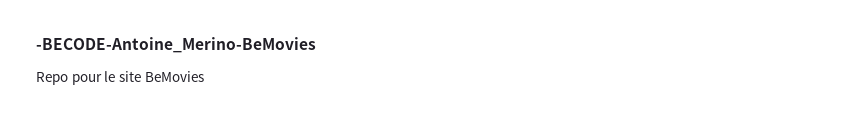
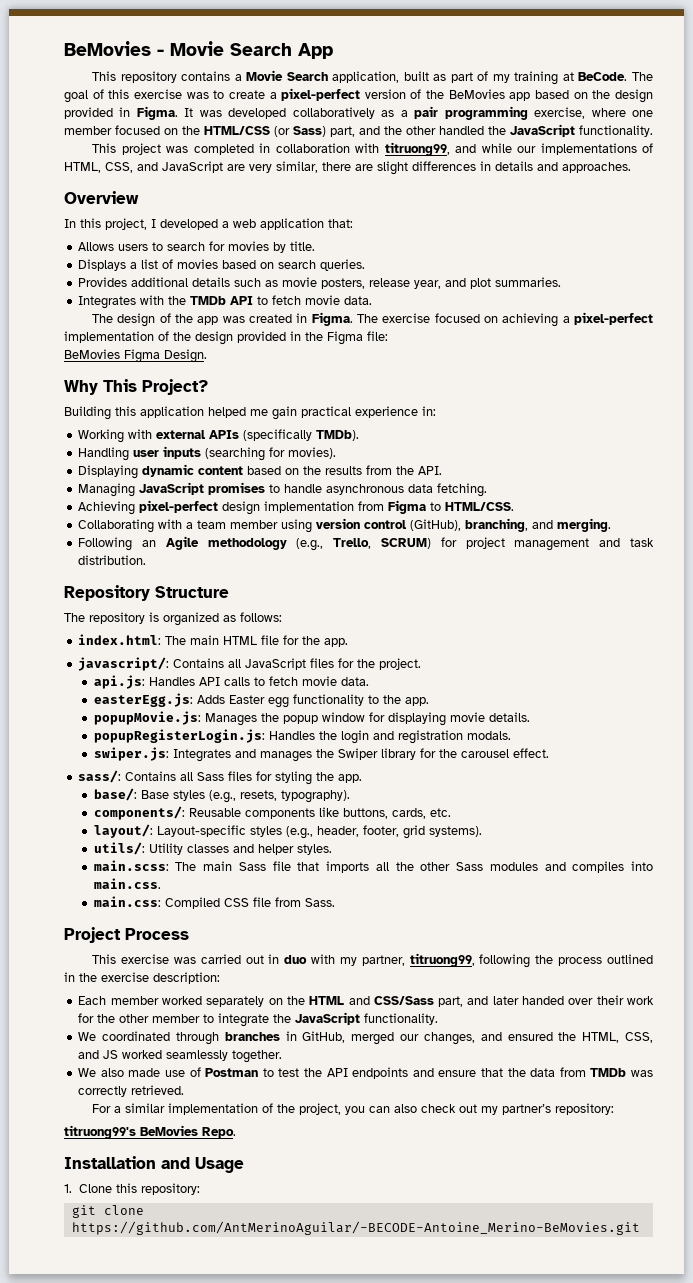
[36,37,316,53] [36,71,204,85] -BECODE-Antoine_Merino-BeMovies // Repo pour le site BeMovies -> [64,41,333,59] [92,70,653,85] [64,88,653,103] [64,106,653,120] [64,124,653,137] [92,142,653,156] [64,161,631,175] [64,191,139,204] [64,218,353,230] [78,241,316,253] [78,259,366,271] [78,277,562,289] [78,295,373,309] [92,312,653,327] [64,331,388,345] [64,349,207,363] [64,379,208,395] [64,406,436,420] [78,429,360,443] [78,446,337,461] [78,464,443,479] [78,482,488,497] [78,500,515,515] [78,518,612,533] [78,536,654,551] [78,555,147,565] [64,585,229,601] [64,612,282,626] [78,634,349,647] [78,657,422,671] [93,675,369,689] [93,693,429,708] [93,711,530,726] [93,729,511,744] [93,747,549,762] [78,770,363,785] [93,788,350,803] [93,806,451,820] [93,824,482,839] [93,842,332,855] [93,860,654,873] [93,878,161,889] [93,896,335,909] [64,927,189,943] [92,953,653,968] [64,972,220,984] [78,995,655,1007] [78,1012,439,1027] [78,1031,653,1045] [78,1050,283,1063] [78,1067,653,1079] [78,1085,185,1097] [92,1103,615,1115] [64,1125,236,1139] [64,1156,244,1173] [64,1183,201,1195] [71,1205,144,1218] [71,1221,640,1235] BeMovies - Movie Search App // This repository contains a Movie Search application, built as part of my training at BeCode. The goal of this exercise was to create a pixel-perfect version of the BeMovies app based on the design provided in Figma. It was developed collaboratively as a pair programming exercise, where one member focused on the HTML/CSS (or Sass) part, and the other handled the JavaScript functionality. // This project was completed in collaboration with titruong99, and while our implementations of HTML, CSS, and JavaScript are very similar, there are slight differences in details and approaches. // Overview // In this project, I developed a web application that: // Allows users to search for movies by title. // Displays a list of movies based on search queries. // Provides additional details such as movie posters, release year, and plot summaries. // Integrates with the TMDb API to fetch movie data. // The design of the app was created in Figma. The exercise focused on achieving a pixel-perfect implementation of the design provided in the Figma file: // BeMovies Figma Design. // Why This Project? // Building this application helped me gain practical experience in: // Working with external APIs (specifically TMDb). // Handling user inputs (searching for movies). // Displaying dynamic content based on the results from the API. // Managing JavaScript promises to handle asynchronous data fetching. // Achieving pixel-perfect design implementation from Figma to HTML/CSS. // Collaborating with a team member using version control (GitHub), branching, and merging. // Following an Agile methodology (e.g., Trello, SCRUM) for project management and task distribution. // Repository Structure // The repository is organized as follows: // index.html: The main HTML file for the app. // javascript/: Contains all JavaScript files for the project. // api.js: Handles API calls to fetch movie data. // easterEgg.js: Adds Easter egg functionality to the app. // popupMovie.js: Manages the popup window for displaying movie details. // popupRegisterLogin.js: Handles the login and registration modals. // swiper.js: Integrates and manages the Swiper library for the carousel effect. // sass/: Contains all Sass files for styling the app. // base/: Base styles (e.g., resets, typography). // components/: Reusable components like buttons, cards, etc. // layout/: Layout-specific styles (e.g., header, footer, grid systems). // utils/: Utility classes and helper styles. // main.scss: The main Sass file that imports all the other Sass modules and compiles into main.css. // main.css: Compiled CSS file from Sass. // Project Process // This exercise was carried out in duo with my partner, titruong99, following the process outlined in the exercise description: // Each member worked separately on the HTML and CSS/Sass part, and later handed over their work for the other member to integrate the JavaScript functionality. // We coordinated through branches in GitHub, merged our changes, and ensured the HTML, CSS, and JS worked seamlessly together. // We also made use of Postman to test the API endpoints and ensure that the data from TMDb was correctly retrieved. // For a similar implementation of the project, you can also check out my partner’s repository: // titruong99's BeMovies Repo. // Installation and Usage // 1. Clone this repository: // git clone https://github.com/AntMerinoAguilar/-BECODE-Antoine_Merino-BeMovies.git

